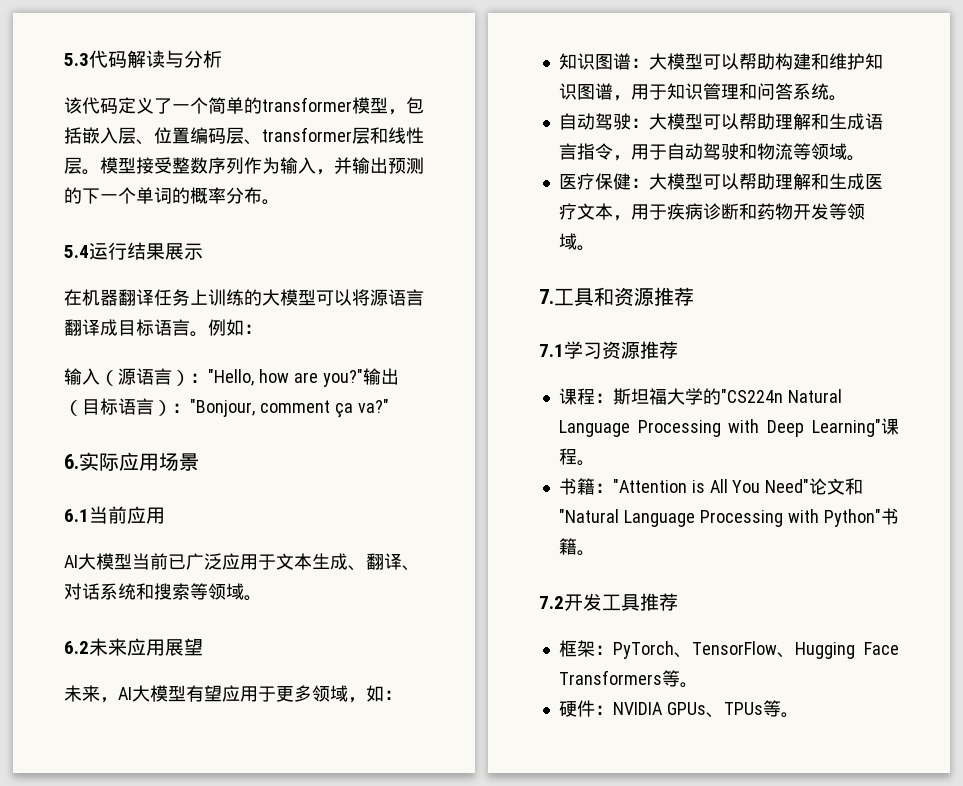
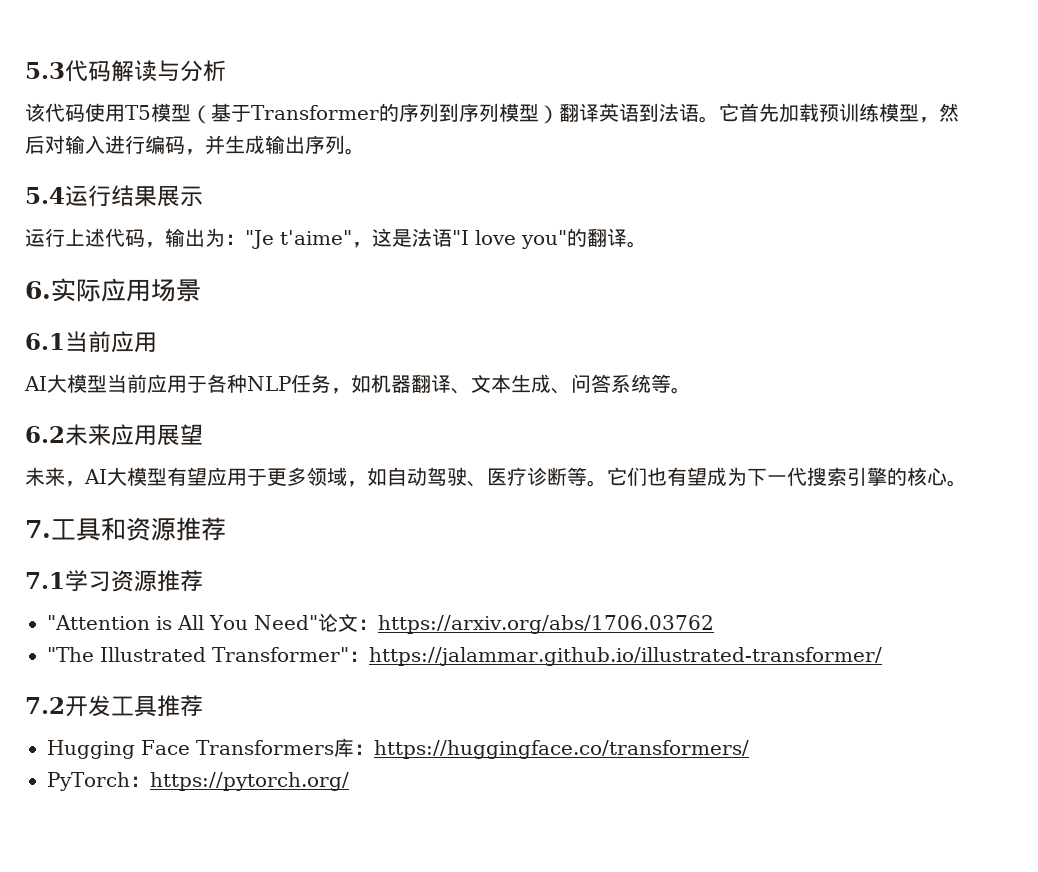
[118,97,424,115] [64,127,424,145] [64,157,424,175] [64,187,262,204] 定义了一个简单的transformer模型，包括嵌入层、位置编码层、transformer层和线性层。模型接受整数序列作为输入，并输出预测的下一个单词的概率分布 -> [85,103,959,124] [25,135,345,155] 使用T5模型（基于Transformer的序列到序列模型）翻译英语到法语。它首先加载预训练模型，然后对输入进行编码，并生成输出序列
[64,289,424,306] [64,319,262,337] [64,368,399,387] [64,398,389,418] 在机器翻译任务上训练的大模型可以将源语言翻译成目标语言。例如： // 输入（源语言）："Hello, how are you?"输出（目标语言）："Bonjour, comment ça va?" -> [25,228,647,249] 运行上述代码，输出为："Je t'aime"，这是法语"I love you"的翻译。
[168,553,420,571] [64,583,244,600] 已广泛应用于文本生成、翻译、对话系统和搜索等领域 -> [147,374,671,394] 应用于各种NLP任务，如机器翻译、文本生成、问答系统等
[384,690,402,700] [558,53,883,70] [558,83,847,101] [558,113,883,130] [558,143,865,161] [558,173,883,190] [558,203,865,221] [558,233,577,250] ： // 知识图谱：大模型可以帮助构建和维护知识图谱，用于知识管理和问答系统。 // 自动驾驶：大模型可以帮助理解和生成语言指令，用于自动驾驶和物流等领域。 // 医疗保健：大模型可以帮助理解和生成医疗文本，用于疾病诊断和药物开发等领域 -> [387,467,947,487] 自动驾驶、医疗诊断等。它们也有望成为下一代搜索引擎的核心
[558,388,842,405] [558,418,899,437] [558,448,595,466] [558,478,613,495] 课程：斯坦福大学的"CS224n Natural Language Processing with Deep Learning"课程。 // 书籍： -> (203, 581) none
[845,478,864,495] [558,508,899,527] [558,538,595,556] [539,593,678,611] [558,640,899,659] [558,670,698,688] [558,700,799,718] 和"Natural Language Processing with Python"书籍。 // 7.2开发工具推荐 // 框架：PyTorch、TensorFlow、Hugging Face Transformers等。 // 硬件：NVIDIA GPUs、TPUs等。 -> [357,615,714,634] [47,647,882,666] [25,695,203,717] [47,738,749,759] [47,772,349,791] ：https://arxiv.org/abs/1706.03762 // "The Illustrated Transformer"：https://jalammar.github.io/illustrated-transformer/ // 7.2开发工具推荐 // Hugging Face Transformers库：https://huggingface.co/transformers/ // PyTorch：https://pytorch.org/

